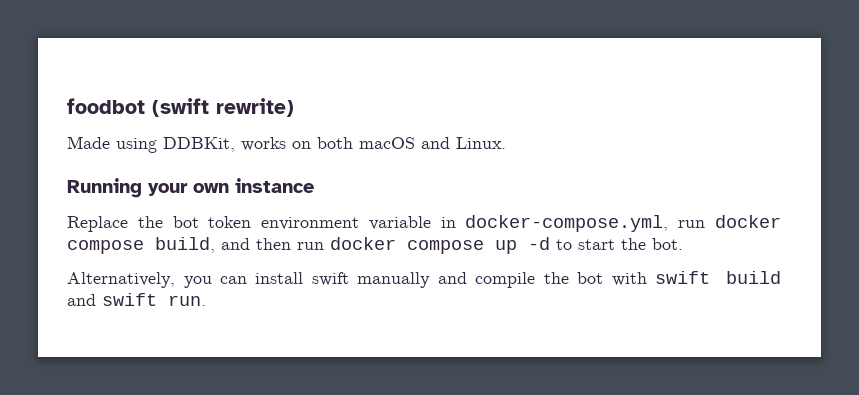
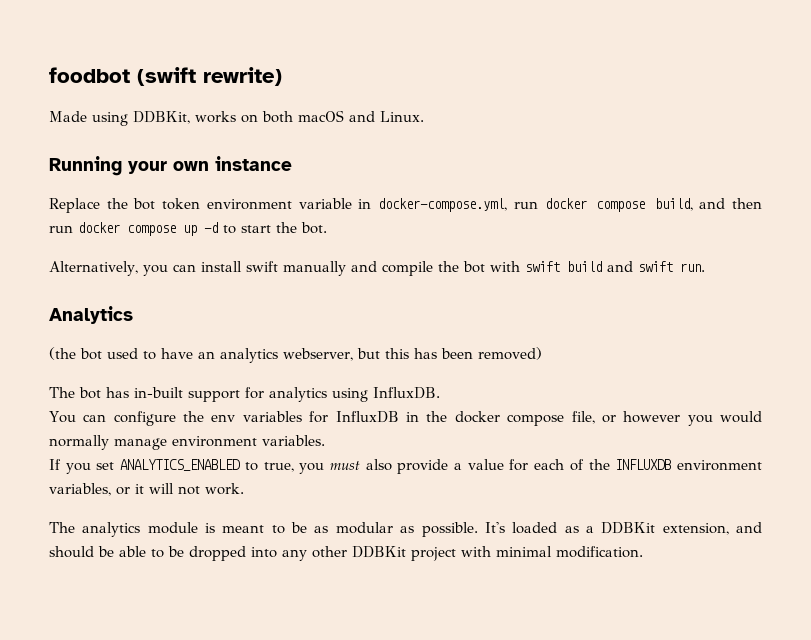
(206, 300) none -> [49,306,133,324] [49,347,542,363] [49,387,440,402] [49,411,762,426] [49,435,325,450] [49,459,762,474] [49,483,244,496] [49,522,763,537] [49,546,643,561] // Analytics // (the bot used to have an analytics webserver, but this has been removed) // The bot has in-built support for analytics using InfluxDB. // You can configure the env variables for InfluxDB in the docker compose file, or however you would normally manage environment variables. // If you set ANALYTICS_ENABLED to true, you must also provide a value for each of the INFLUXDB environment variables, or it will not work. // The analytics module is meant to be as modular as possible. It's loaded as a DDBKit extension, and should be able to be dropped into any other DDBKit project with minimal modification.

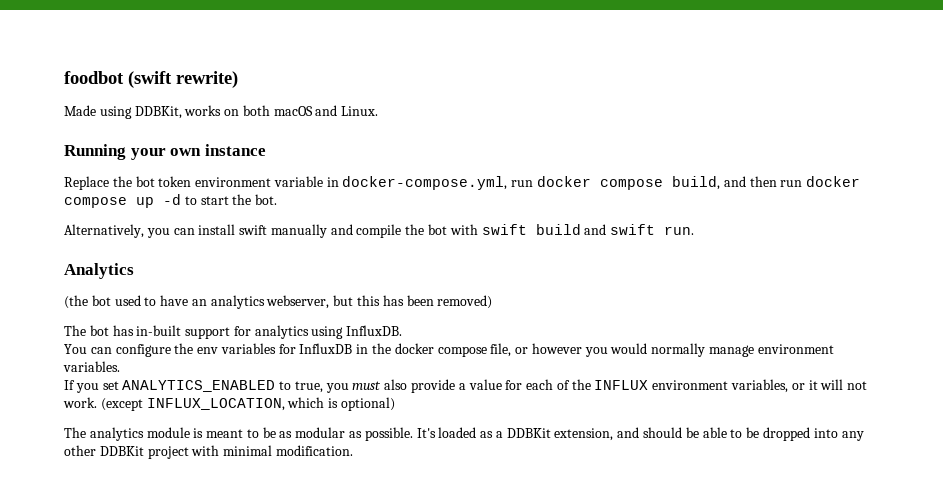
[615,459,672,470] INFLUXDB -> [594,380,649,390] INFLUX
(244, 489) none -> [100,397,395,411] (except INFLUX_LOCATION, which is optional)

